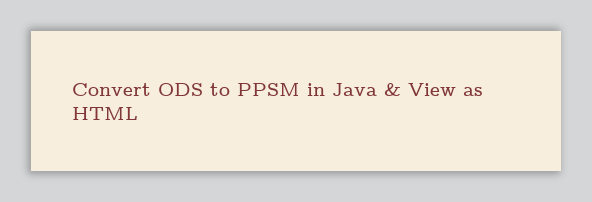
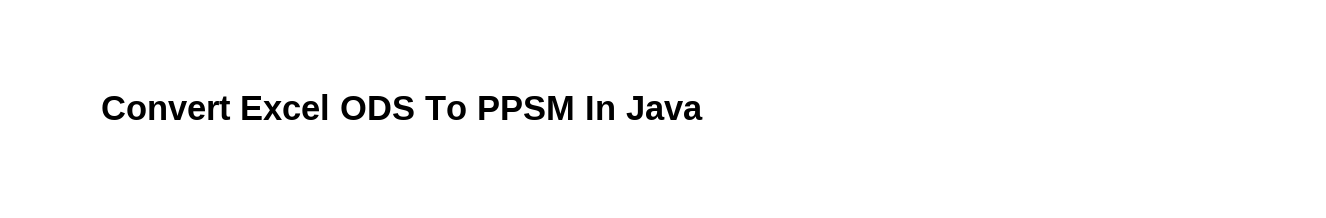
[158,83,483,96] [72,107,138,120] ODS to PPSM in Java & View as HTML -> [240,94,703,120] Excel ODS To PPSM In Java

